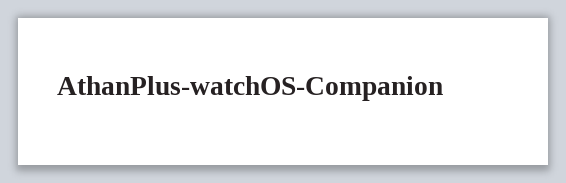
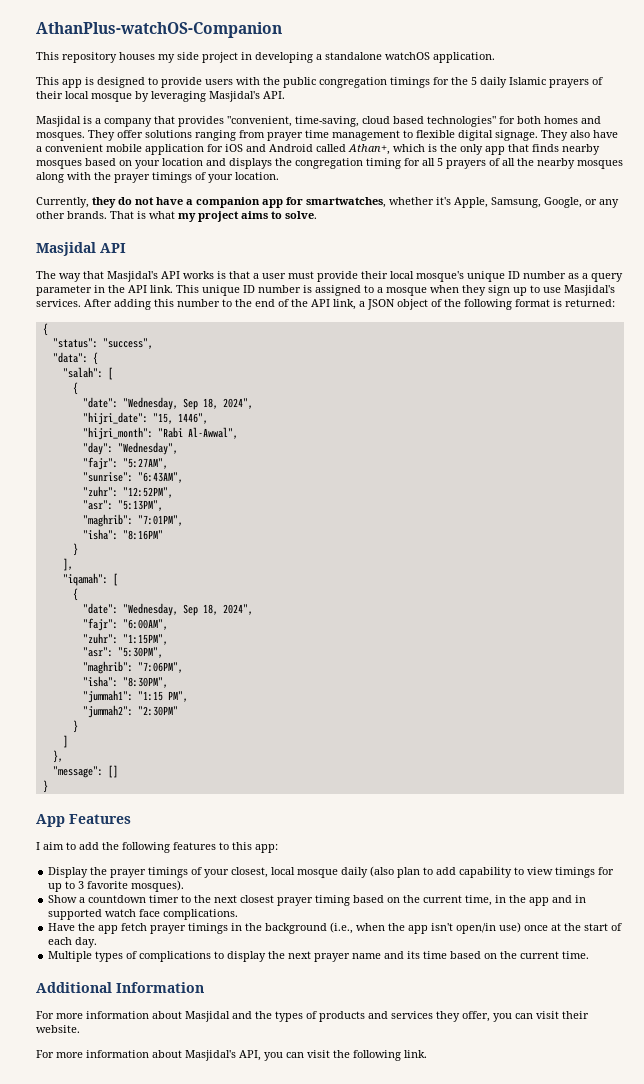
(443, 88) none -> [36,52,495,63] [36,77,603,88] [36,91,285,102] [36,116,601,127] [36,130,618,141] [36,144,600,155] [36,158,623,169] [36,172,279,183] [36,197,619,208] [36,211,317,222] [36,242,126,256] [36,271,623,282] [36,285,615,296] [36,299,615,310] [42,323,48,336] [52,338,153,349] [52,352,98,365] [62,367,113,380] [72,382,78,395] [82,397,253,410] [82,412,208,425] [82,427,238,440] [82,442,178,455] [82,457,168,470] [82,472,183,483] [82,486,173,498] [82,500,163,511] [82,514,183,527] [82,529,163,540] [72,543,78,556] [62,558,73,571] [62,573,118,586] [72,588,78,601] [82,603,253,616] [82,618,168,631] [82,633,168,645] [82,647,163,658] [82,661,183,674] [82,676,168,688] [82,690,188,703] [82,705,178,718] [72,720,78,733] [62,735,68,748] [52,750,63,763] [52,765,118,778] [42,780,48,793] [36,814,131,827] [36,842,278,853] [48,866,615,878] [48,880,185,892] [48,895,587,906] [48,909,239,920] [48,922,623,934] [48,937,98,948] [48,951,590,962] [36,982,204,993] [36,1011,589,1022] [36,1025,80,1033] [36,1050,427,1061] // This repository houses my side project in developing a standalone watchOS application. // This app is designed to provide users with the public congregation timings for the 5 daily Islamic prayers of their local mosque by leveraging Masjidal's API. // Masjidal is a company that provides "convenient, time-saving, cloud based technologies" for both homes and mosques. They offer solutions ranging from prayer time management to flexible digital signage. They also have a convenient mobile application for iOS and Android called Athan+, which is the only app that finds nearby mosques based on your location and displays the congregation timing for all 5 prayers of all the nearby mosques along with the prayer timings of your location. // Currently, they do not have a companion app for smartwatches, whether it's Apple, Samsung, Google, or any other brands. That is what my project aims to solve. // Masjidal API // The way that Masjidal's API works is that a user must provide their local mosque's unique ID number as a query parameter in the API link. This unique ID number is assigned to a mosque when they sign up to use Masjidal's services. After adding this number to the end of the API link, a JSON object of the following format is returned: // { // "status": "success", // "data": { // "salah": [ // { // "date": "Wednesday, Sep 18, 2024", // "hijri_date": "15, 1446", // "hijri_month": "Rabi Al-Awwal", // "day": "Wednesday", // "fajr": "5:27AM", // "sunrise": "6:43AM", // "zuhr": "12:52PM", // "asr": "5:13PM", // "maghrib": "7:01PM", // "isha": "8:16PM" // } // ], // "iqamah": [ // { // "date": "Wednesday, Sep 18, 2024", // "fajr": "6:00AM", // "zuhr": "1:15PM", // "asr": "5:30PM", // "maghrib": "7:06PM", // "isha": "8:30PM", // "jummah1": "1:15 PM", // "jummah2": "2:30PM" // } // ] // }, // "message": [] // } // App Features // I aim to add the following features to this app: // Display the prayer timings of your closest, local mosque daily (also plan to add capability to view timings for up to 3 favorite mosques). // Show a countdown timer to the next closest prayer timing based on the current time, in the app and in supported watch face complications. // Have the app fetch prayer timings in the background (i.e., when the app isn't open/in use) once at the start of each day. // Multiple types of complications to display the next prayer name and its time based on the current time. // Additional Information // For more information about Masjidal and the types of products and services they offer, you can visit their website. // For more information about Masjidal's API, you can visit the following link.

